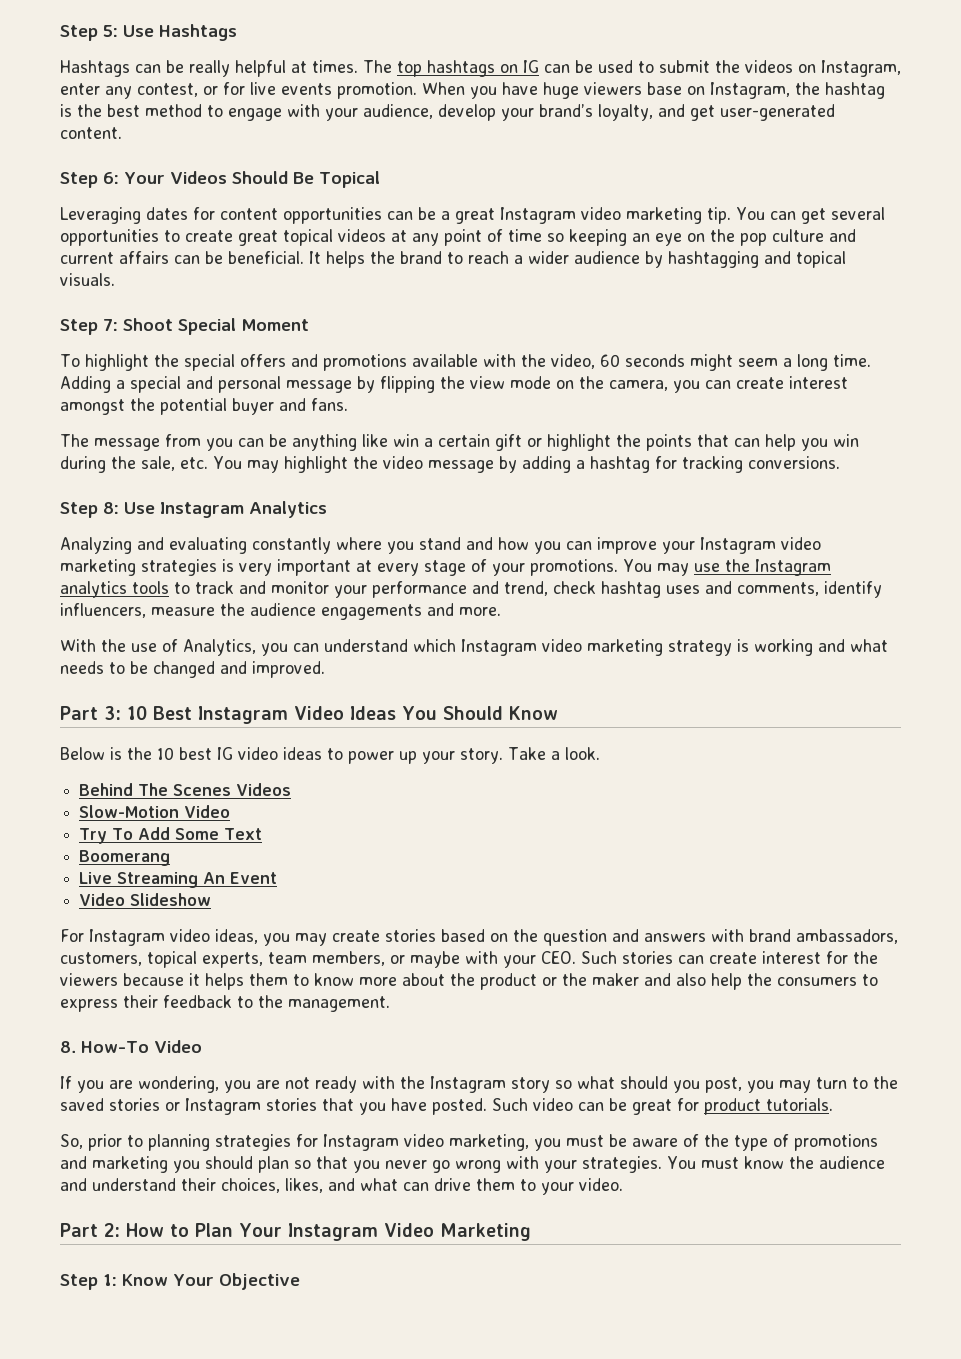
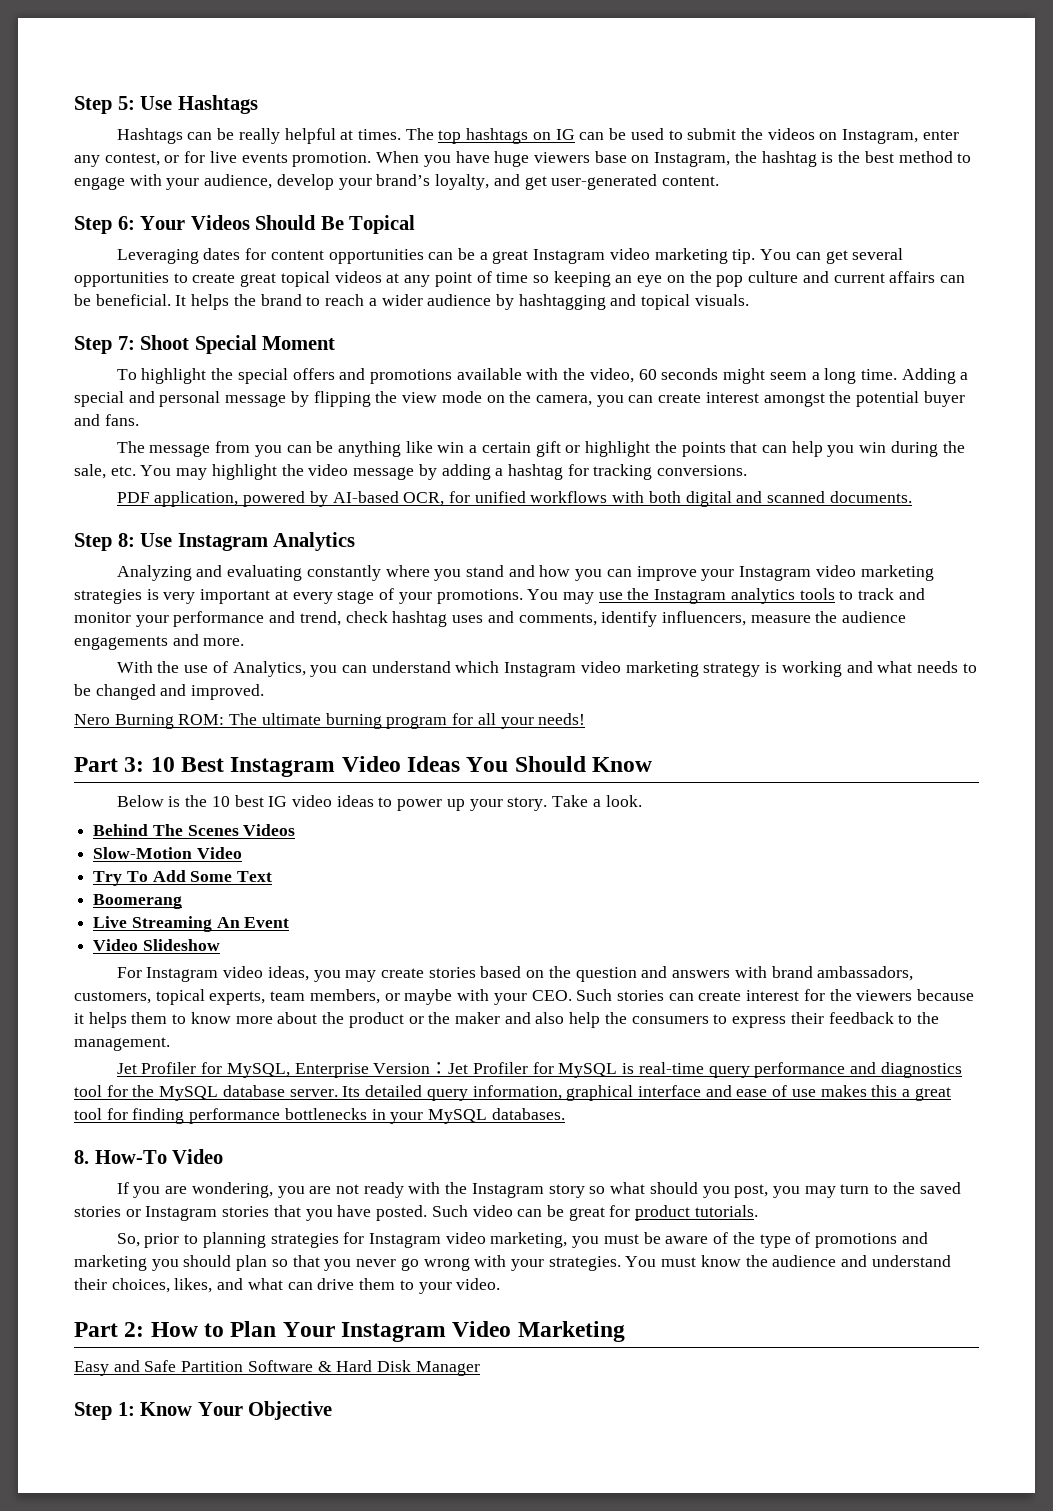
(840, 462) none -> [116,491,912,507] // PDF application, powered by AI-based OCR, for unified workflows with both digital and scanned documents.
(325, 669) none -> [74,713,586,729] // Nero Burning ROM: The ultimate burning program for all your needs!
(390, 1004) none -> [116,1062,962,1078] [74,1085,951,1101] [74,1108,565,1124] // Jet Profiler for MySQL, Enterprise Version：Jet Profiler for MySQL is real-time query performance and diagnostics tool for the MySQL database server. Its detailed query information, graphical interface and ease of use makes this a great tool for finding performance bottlenecks in your MySQL databases.
(531, 1232) none -> [74,1360,480,1376] // Easy and Safe Partition Software & Hard Disk Manager

